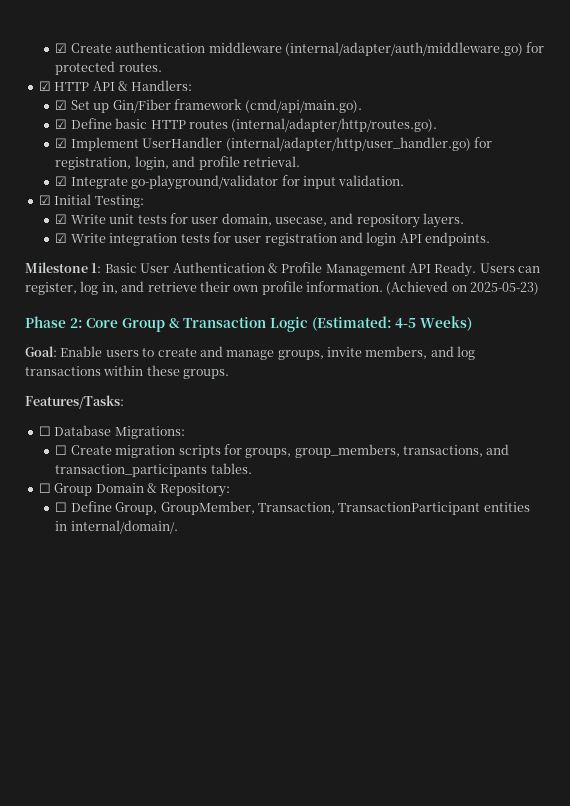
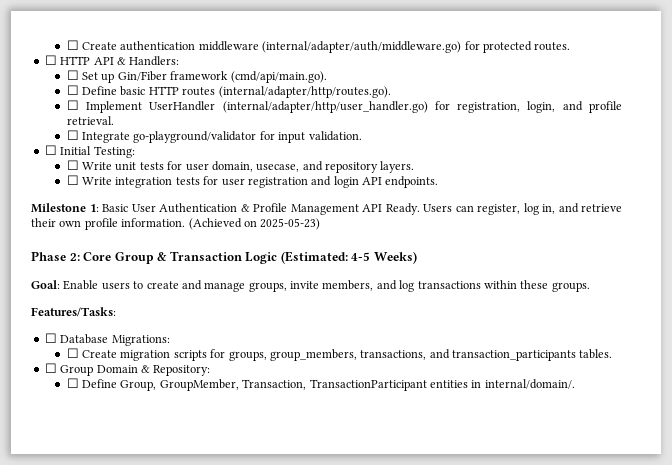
[55,43,68,53] ☑ -> [66,40,79,50] ☐
[38,81,51,91] ☑ -> [44,55,57,65] ☐
[55,100,68,110] ☑ -> [66,70,79,80] ☐
[55,119,68,129] ☑ -> [66,85,79,95] ☐
[55,138,68,148] ☑ -> [66,100,79,110] ☐
[55,176,68,186] ☑ -> [66,130,79,140] ☐
[38,195,51,205] ☑ -> [44,145,57,155] ☐
[55,214,68,224] ☑ -> [66,160,79,170] ☐
[55,233,68,243] ☑ -> [66,175,79,185] ☐

